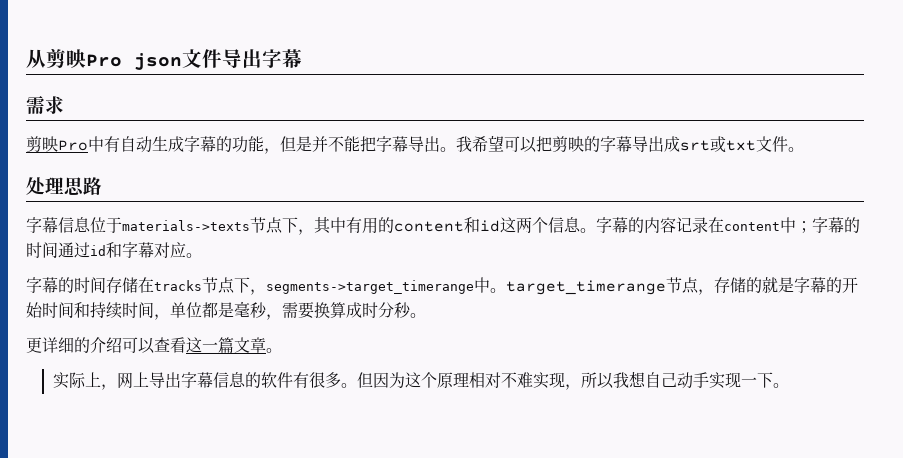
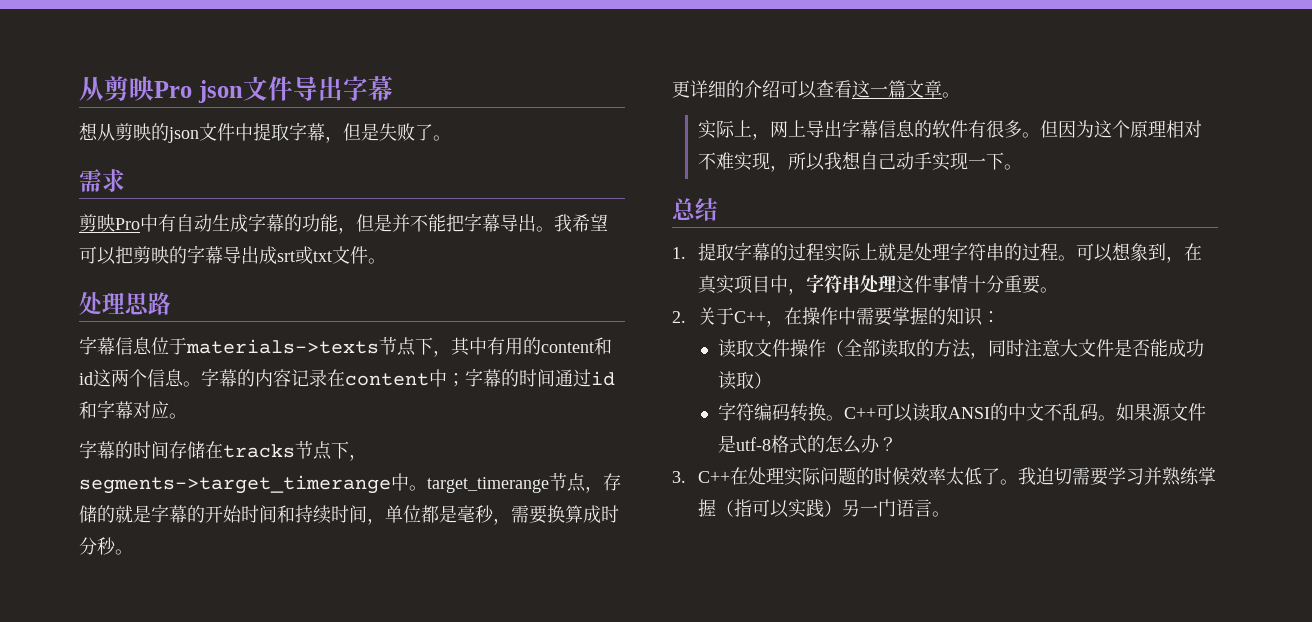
(302, 58) none -> [79,122,451,143] // 想从剪映的json文件中提取字幕，但是失败了。
(789, 385) none -> [672,198,718,221] [672,242,1202,263] [697,274,1058,295] [672,307,1000,327] [717,339,1204,359] [717,371,772,390] [717,402,1206,422] [717,435,897,454] [672,467,1216,486] [697,499,950,518] // 总结 // 1.提取字幕的过程实际上就是处理字符串的过程。可以想象到，在真实项目中，字符串处理这件事情十分重要。 // 2.关于C++，在操作中需要掌握的知识： // 读取文件操作（全部读取的方法，同时注意大文件是否能成功读取） // 字符编码转换。C++可以读取ANSI的中文不乱码。如果源文件是utf-8格式的怎么办？ // 3. C++在处理实际问题的时候效率太低了。我迫切需要学习并熟练掌握（指可以实践）另一门语言。

